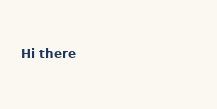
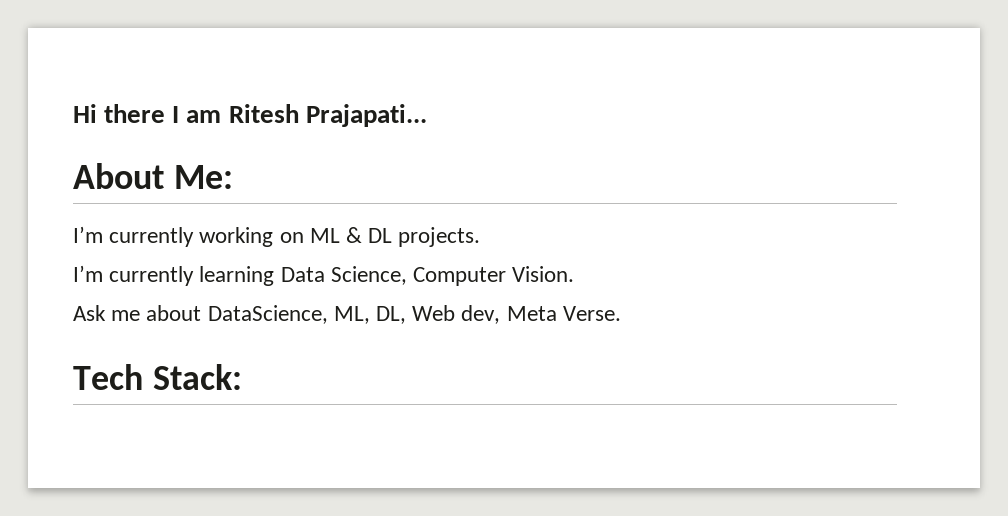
(76, 53) none -> [172,104,427,127] [73,163,233,189] [73,226,481,247] [73,265,575,286] [73,305,621,324] [73,364,242,390] I am Ritesh Prajapati... // About Me: // I’m currently working on ML & DL projects. // I’m currently learning Data Science, Computer Vision. // Ask me about DataScience, ML, DL, Web dev, Meta Verse. // Tech Stack:

